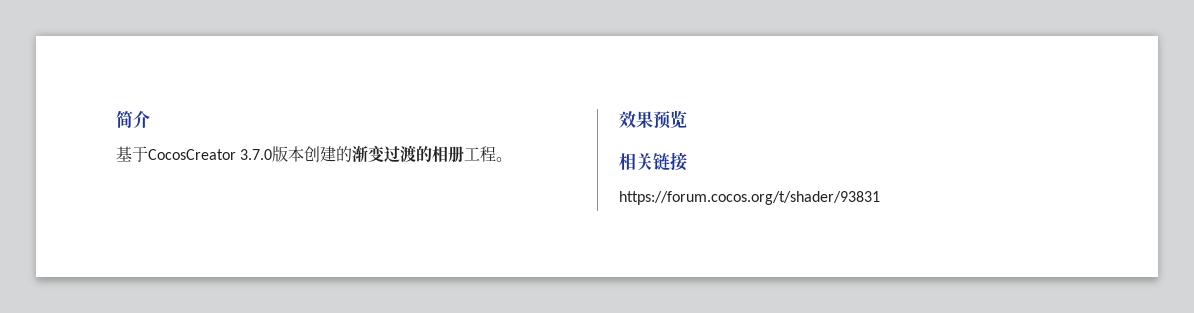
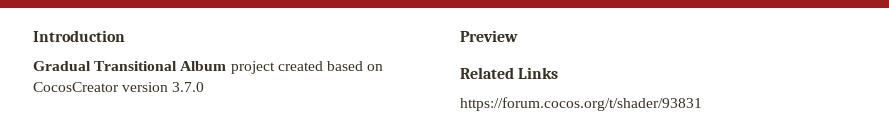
[116,110,150,128] [116,145,513,163] [619,110,687,129] [619,152,687,171] 简介 // 基于CocosCreator 3.7.0版本创建的渐变过渡的相册工程。 // 效果预览 // 相关链接 -> [33,30,125,42] [33,61,384,74] [33,82,205,92] [460,30,518,42] [460,67,559,79] Introduction // Gradual Transitional Album project created based on CocosCreator version 3.7.0 // Preview // Related Links

